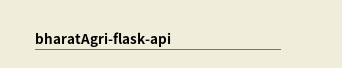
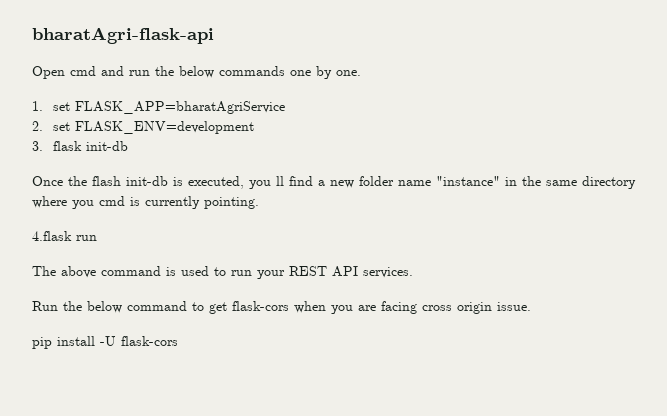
(171, 39) none -> [32,66,361,79] [32,101,286,114] [32,121,255,134] [32,141,129,151] [32,176,636,189] [32,196,259,209] [32,231,97,241] [32,266,413,279] [32,301,531,314] [32,336,178,349] // Open cmd and run the below commands one by one. // 1. set FLASK_APP=bharatAgriService // 2. set FLASK_ENV=development // 3. flask init-db // Once the flash init-db is executed, you ll find a new folder name "instance" in the same directory where you cmd is currently pointing. // 4.flask run // The above command is used to run your REST API services. // Run the below command to get flask-cors when you are facing cross origin issue. // pip install -U flask-cors

